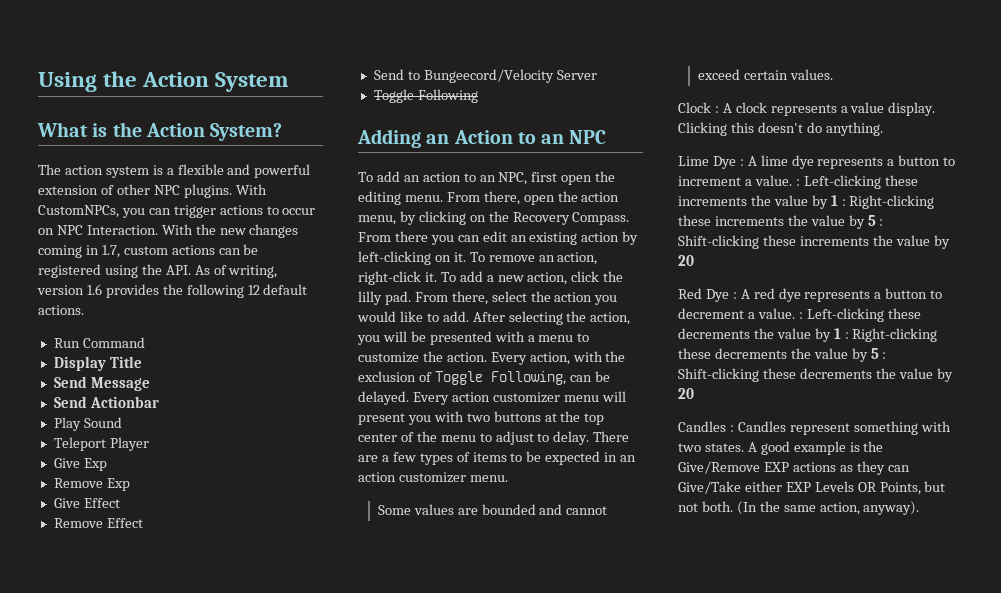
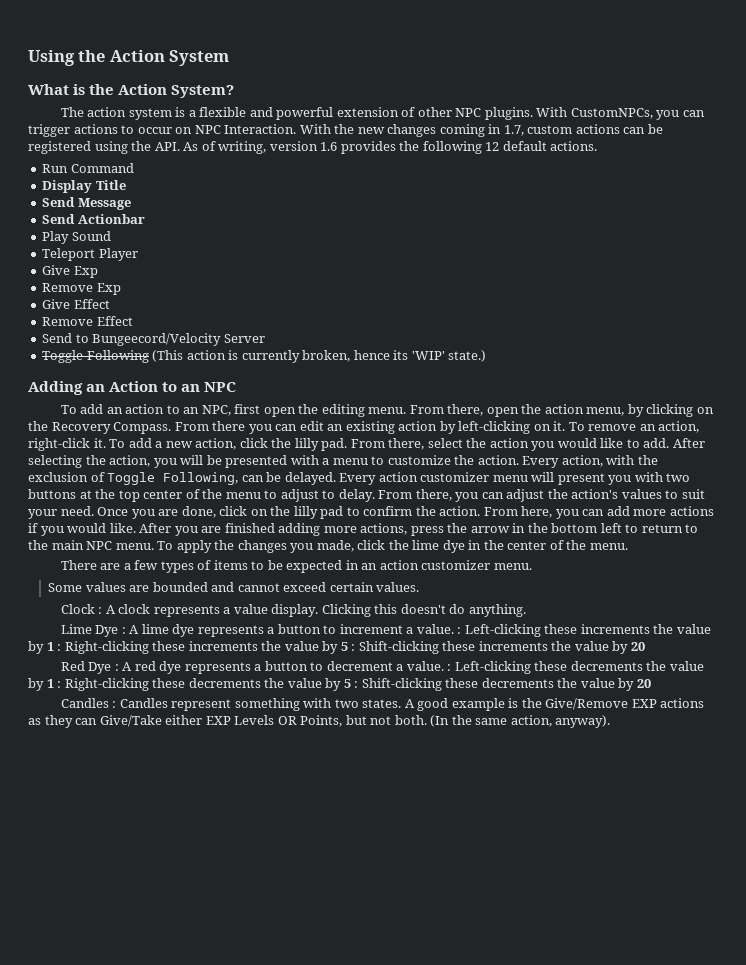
(478, 96) none -> [152,350,487,363] (This action is currently broken, hence its 'WIP' state.)
(590, 438) none -> [378,489,705,502] [28,506,714,519] [28,523,699,536] [28,540,628,553] From there, you can adjust the action's values to suit your need. Once you are done, click on the lilly pad to confirm the action. From here, you can add more actions if you would like. After you are finished adding more actions, press the arrow in the bottom left to return to the main NPC menu. To apply the changes you made, click the lime dye in the center of the menu. //

